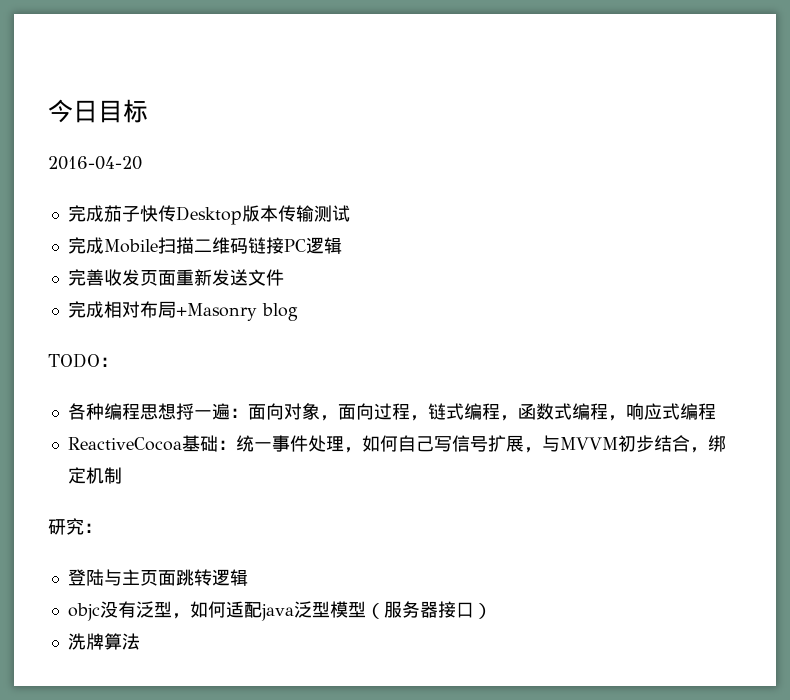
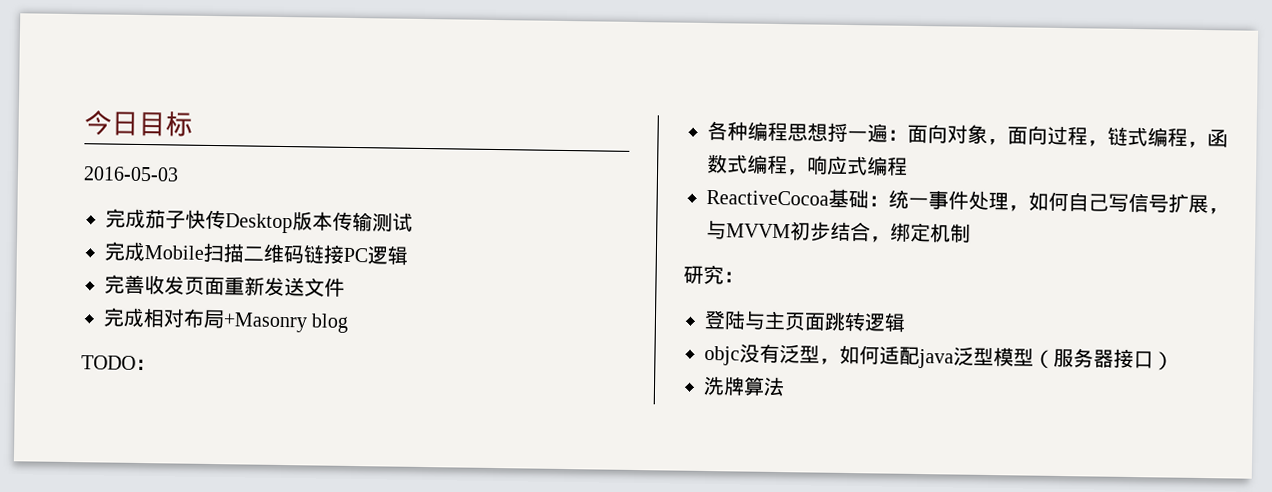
[48,156,142,170] 2016-04-20 -> [83,166,179,182] 2016-05-03

